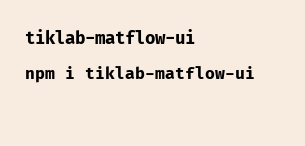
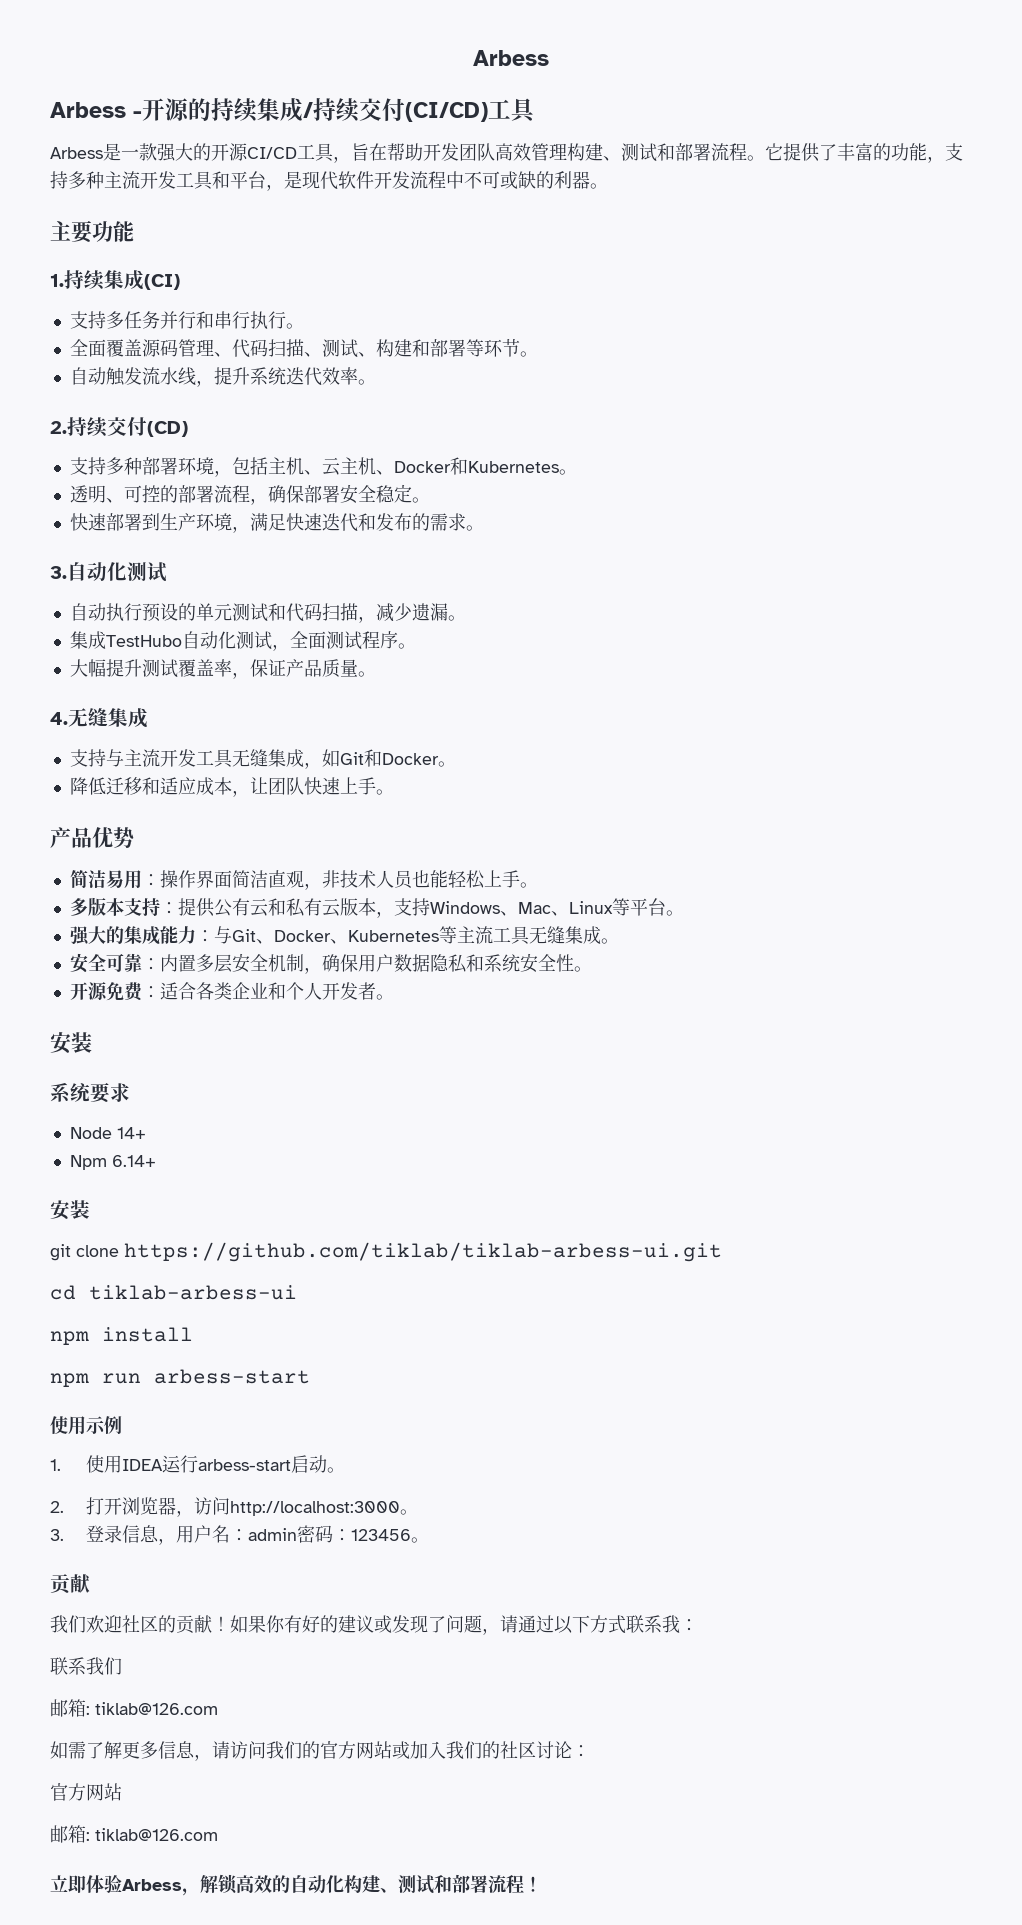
[25,29,195,44] [25,66,255,83] tiklab-matflow-ui // npm i tiklab-matflow-ui -> [473,50,549,66] [50,98,537,123] [50,143,963,163] [50,171,608,191] [50,220,134,243] [50,270,180,290] [69,311,304,329] [69,339,538,358] [69,367,376,387] [50,416,188,437] [69,457,577,477] [69,484,430,505] [69,513,484,533] [50,562,167,582] [69,603,466,623] [69,631,416,651] [69,659,376,679] [50,708,148,728] [69,749,456,769] [69,777,394,797] [50,827,134,848] [69,870,538,890] [69,897,684,918] [69,926,619,946] [69,953,592,974] [69,982,394,1001] [50,1032,92,1054] [50,1082,130,1103] [69,1127,146,1139] [69,1155,156,1170] [50,1200,90,1220] [50,1242,722,1262] [50,1285,297,1300] [50,1327,193,1345] [50,1369,310,1387] [50,1416,122,1435] [50,1455,345,1473] [50,1497,418,1517] [50,1525,429,1545] [50,1574,91,1595] [50,1615,698,1635] [50,1657,122,1675] [50,1699,218,1717] [50,1741,590,1761] [50,1783,122,1801] [50,1825,218,1843] [50,1874,542,1896] Arbess // Arbess -开源的持续集成/持续交付(CI/CD)工具 // Arbess是一款强大的开源CI/CD工具，旨在帮助开发团队高效管理构建、测试和部署流程。它提供了丰富的功能，支持多种主流开发工具和平台，是现代软件开发流程中不可或缺的利器。 // 主要功能 // 1.持续集成(CI) // 支持多任务并行和串行执行。 // 全面覆盖源码管理、代码扫描、测试、构建和部署等环节。 // 自动触发流水线，提升系统迭代效率。 // 2.持续交付(CD) // 支持多种部署环境，包括主机、云主机、Docker和Kubernetes。 // 透明、可控的部署流程，确保部署安全稳定。 // 快速部署到生产环境，满足快速迭代和发布的需求。 // 3.自动化测试 // 自动执行预设的单元测试和代码扫描，减少遗漏。 // 集成TestHubo自动化测试，全面测试程序。 // 大幅提升测试覆盖率，保证产品质量。 // 4.无缝集成 // 支持与主流开发工具无缝集成，如Git和Docker。 // 降低迁移和适应成本，让团队快速上手。 // 产品优势 // 简洁易用：操作界面简洁直观，非技术人员也能轻松上手。 // 多版本支持：提供公有云和私有云版本，支持Windows、Mac、Linux等平台。 // 强大的集成能力：与Git、Docker、Kubernetes等主流工具无缝集成。 // 安全可靠：内置多层安全机制，确保用户数据隐私和系统安全性。 // 开源免费：适合各类企业和个人开发者。 // 安装 // 系统要求 // Node 14+ // Npm 6.14+ // 安装 // git clone https://github.com/tiklab/tiklab-arbess-ui.git // cd tiklab-arbess-ui // npm install // npm run arbess-start // 使用示例 // 1.使用IDEA运行arbess-start启动。 // 2.打开浏览器，访问http://localhost:3000。 // 3.登录信息，用户名：admin密码：123456。 // 贡献 // 我们欢迎社区的贡献！如果你有好的建议或发现了问题，请通过以下方式联系我： // 联系我们 // 邮箱: tiklab@126.com // 如需了解更多信息，请访问我们的官方网站或加入我们的社区讨论： // 官方网站 // 邮箱: tiklab@126.com // 立即体验Arbess，解锁高效的自动化构建、测试和部署流程！

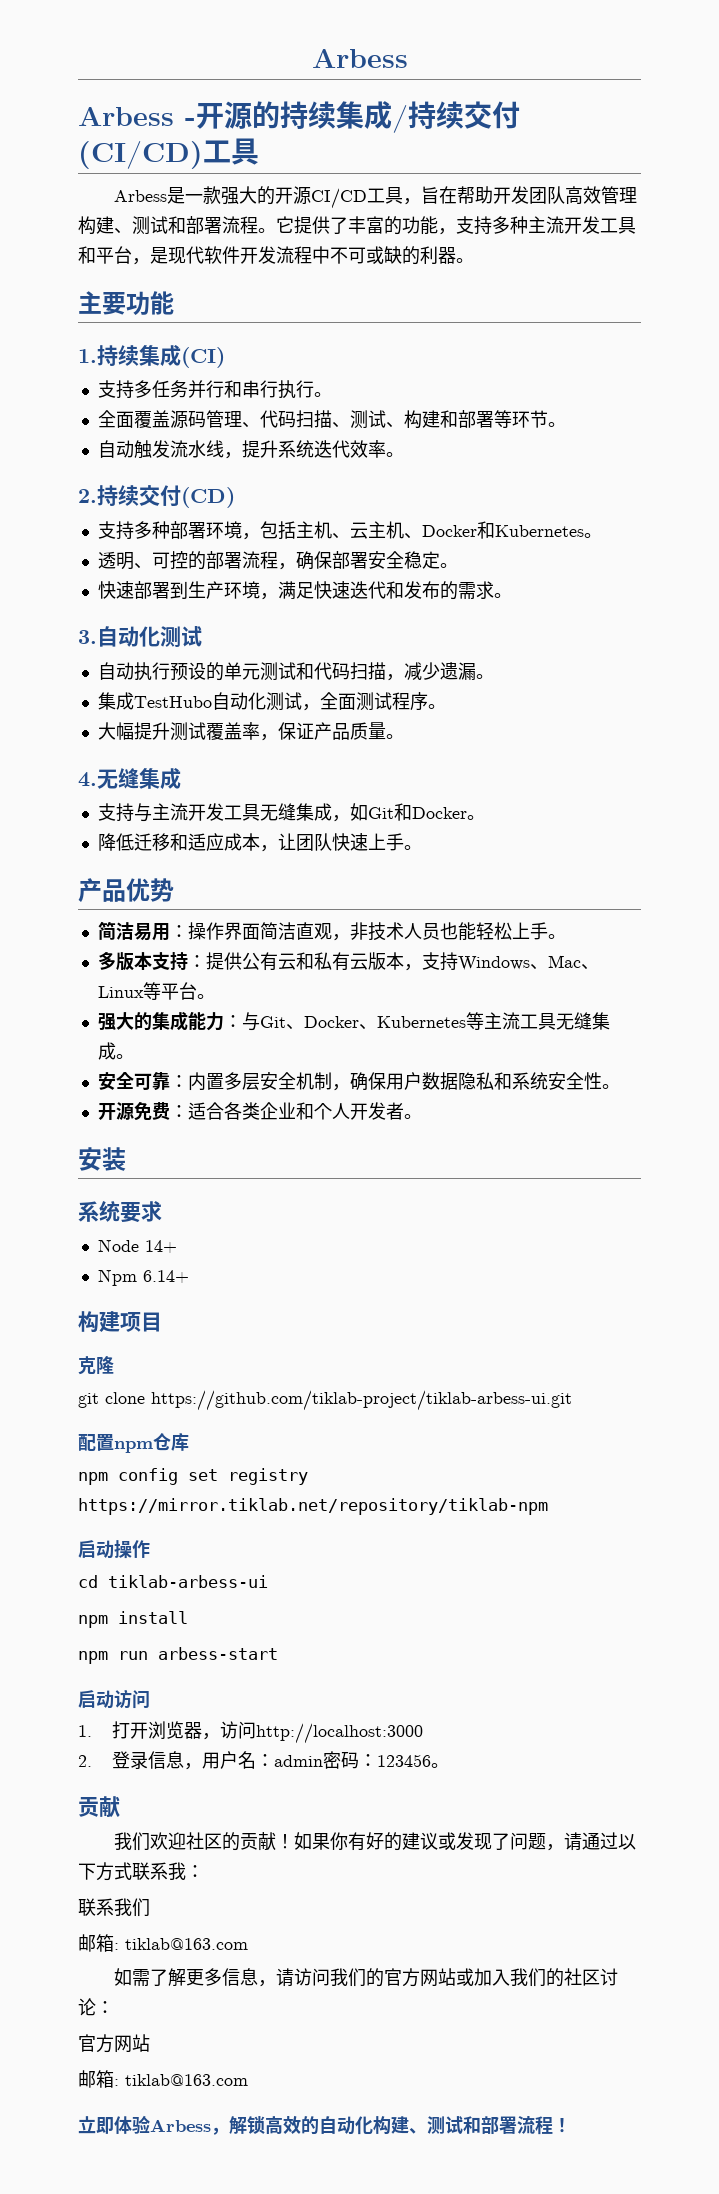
[50,1200,90,1220] 安装 -> [78,1311,162,1333] [78,1356,114,1375] 构建项目 // 克隆
[124,1242,722,1262] https://github.com/tiklab/tiklab-arbess-ui.git -> [151,1390,572,1411] [78,1433,189,1453] [78,1468,308,1485] [78,1498,548,1515] [78,1540,150,1559] https://github.com/tiklab-project/tiklab-arbess-ui.git // 配置npm仓库 // npm config set registry https://mirror.tiklab.net/repository/tiklab-npm // 启动操作
[50,1416,122,1435] [50,1455,345,1473] [50,1501,64,1513] 使用示例 // 1.使用IDEA运行arbess-start启动。 // 2. -> [78,1689,150,1709] [78,1725,92,1737] 启动访问 // 1.
[399,1509,418,1515] [50,1529,64,1541] 。 // 3. -> [78,1755,92,1767] // 2.
[95,1702,218,1715] tiklab@126.com -> [125,1938,248,1950] tiklab@163.com
[95,1828,218,1841] tiklab@126.com -> [125,2074,248,2086] tiklab@163.com

